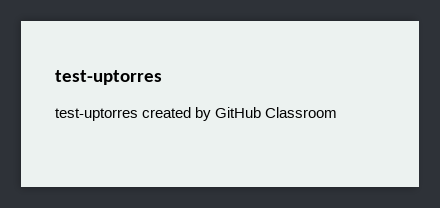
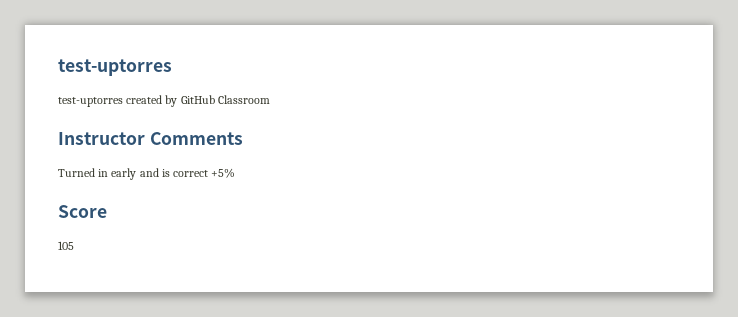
(338, 112) none -> [58,132,243,145] [58,168,236,180] [58,205,107,218] [58,241,74,250] // Instructor Comments // Turned in early and is correct +5% // Score // 105

